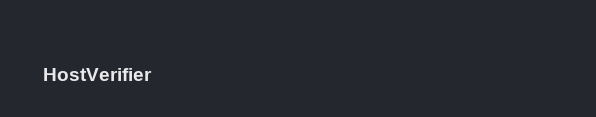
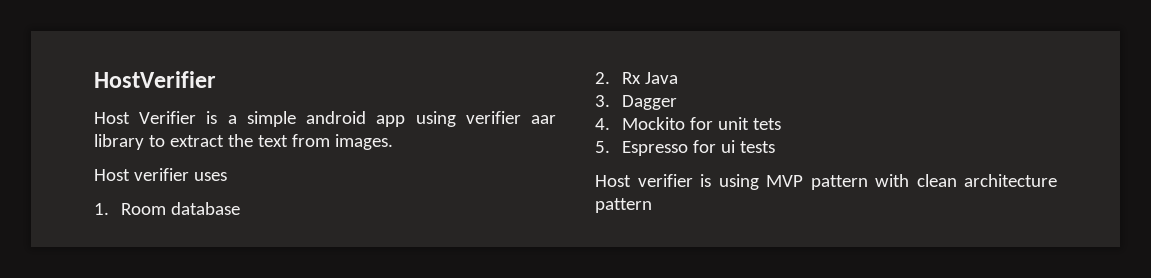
(152, 74) none -> [94,111,556,127] [94,134,393,150] [94,168,227,181] [94,202,240,215] [595,72,678,84] [595,95,677,110] [595,117,781,130] [595,140,775,156] [595,174,1057,190] [595,198,652,213] // Host Verifier is a simple android app using verifier aar library to extract the text from images. // Host verifier uses // 1. Room database // 2. Rx Java // 3. Dagger // 4. Mockito for unit tets // 5. Espresso for ui tests // Host verifier is using MVP pattern with clean architecture pattern

